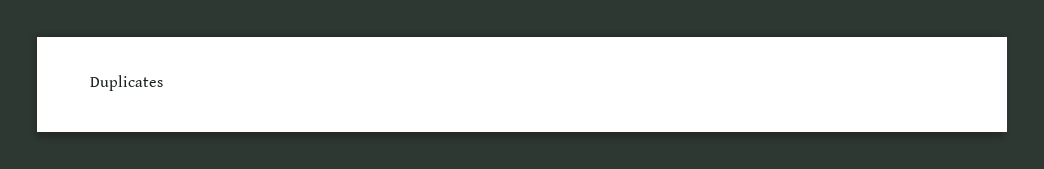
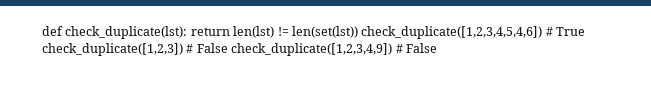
[90,75,163,91] Duplicates -> [42,26,585,39] [42,43,437,56] def check_duplicate(lst): return len(lst) != len(set(lst)) check_duplicate([1,2,3,4,5,4,6]) # True check_duplicate([1,2,3]) # False check_duplicate([1,2,3,4,9]) # False

